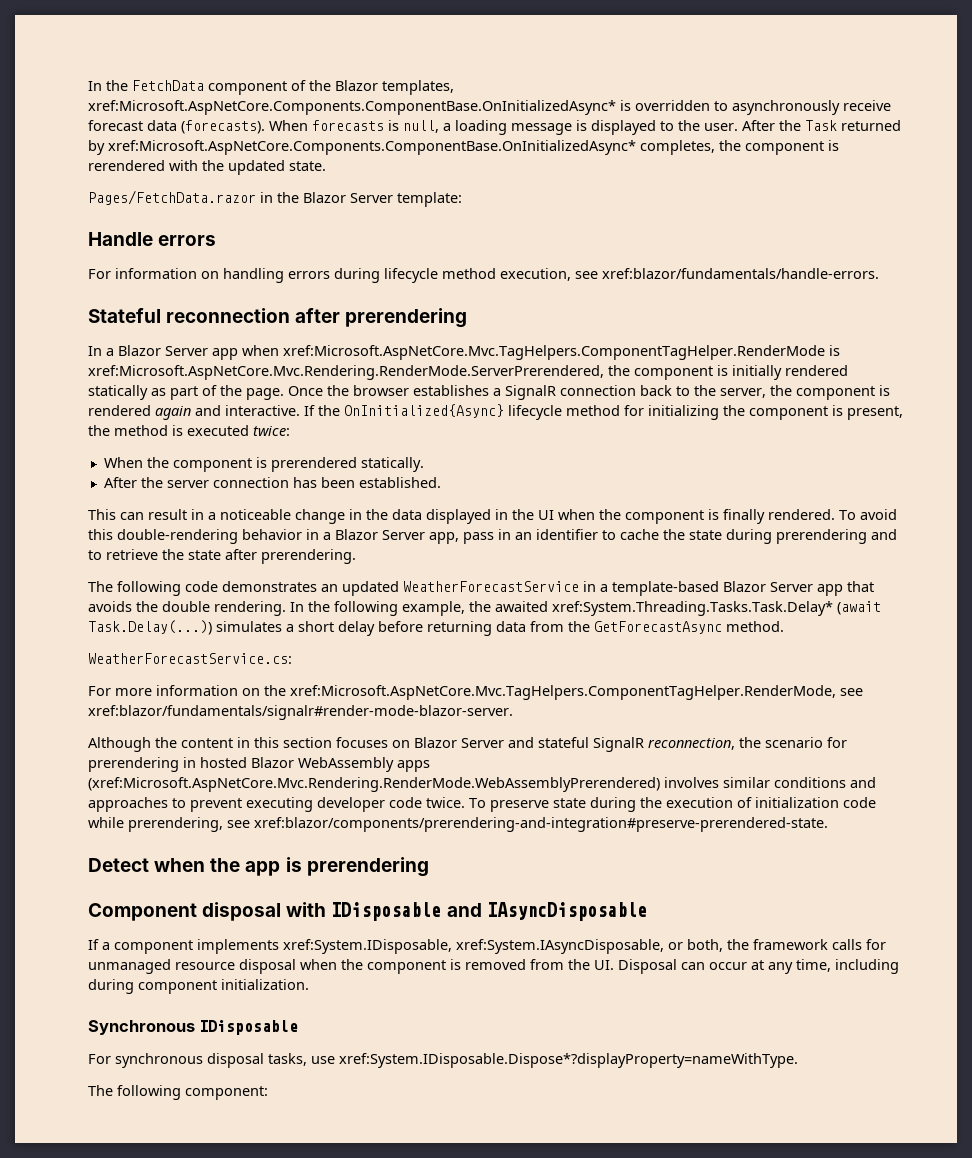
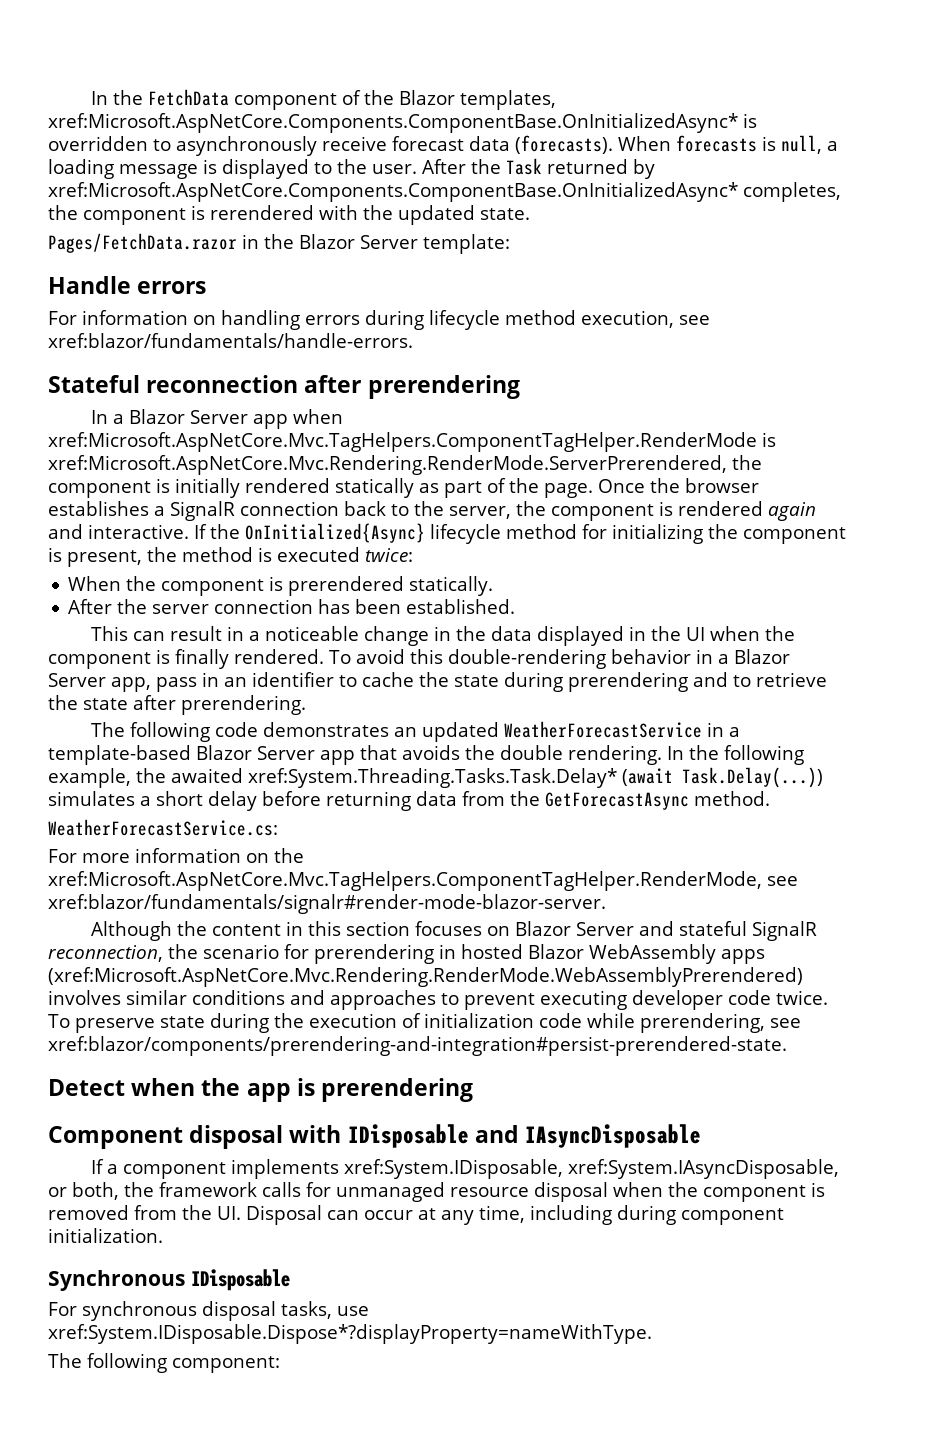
[254,817,828,832] xref:blazor/components/prerendering-and-integration#preserve-prerendered-state. -> [48,1036,787,1056] xref:blazor/components/prerendering-and-integration#persist-prerendered-state.

